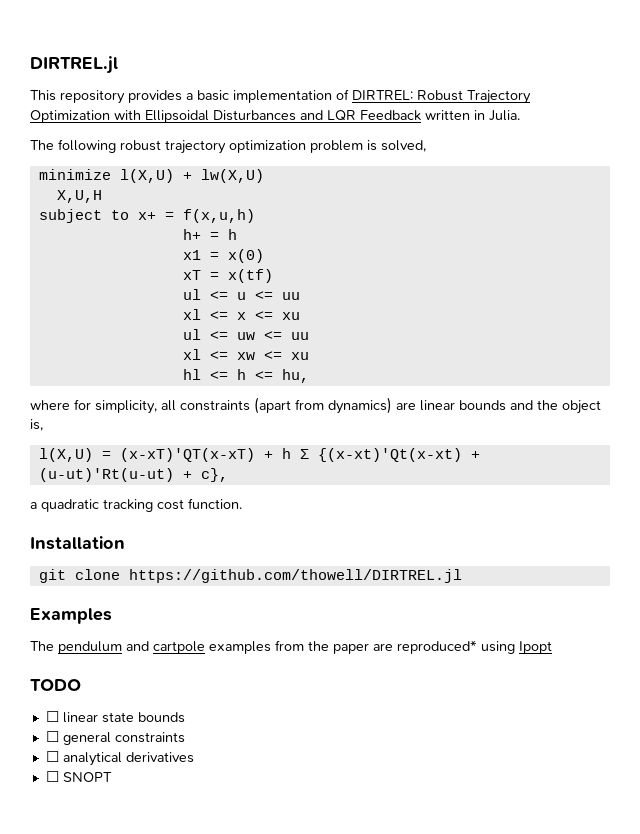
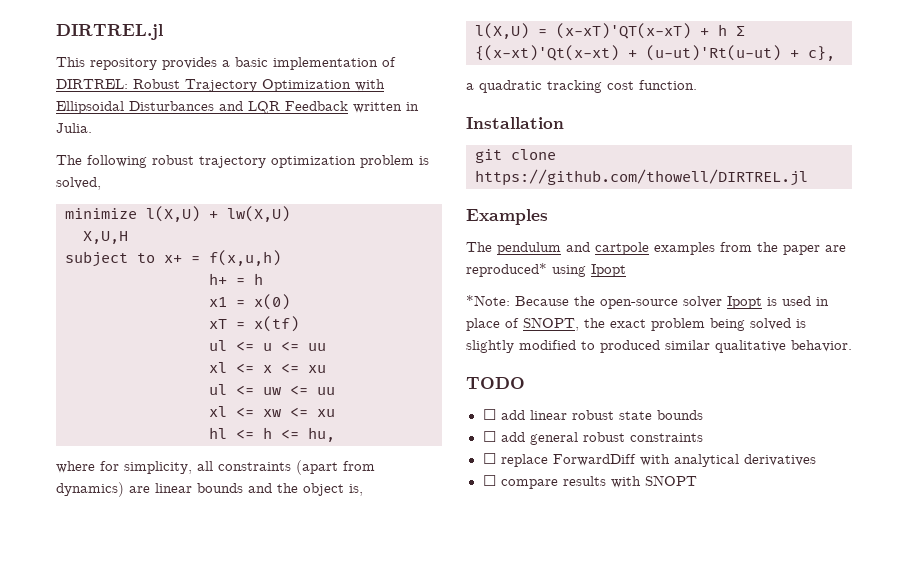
(552, 647) none -> [466,295,829,309] [466,317,806,331] [466,340,852,353] // *Note: Because the open-source solver Ipopt is used in place of SNOPT, the exact problem being solved is slightly modified to produced similar qualitative behavior.
[62,712,98,723] linear -> [500,410,614,420] add linear robust
[62,732,111,745] general -> [500,432,625,445] add general robust
(59, 756) none -> [500,454,670,467] replace ForwardDiff with
(59, 776) none -> [500,476,641,489] compare results with

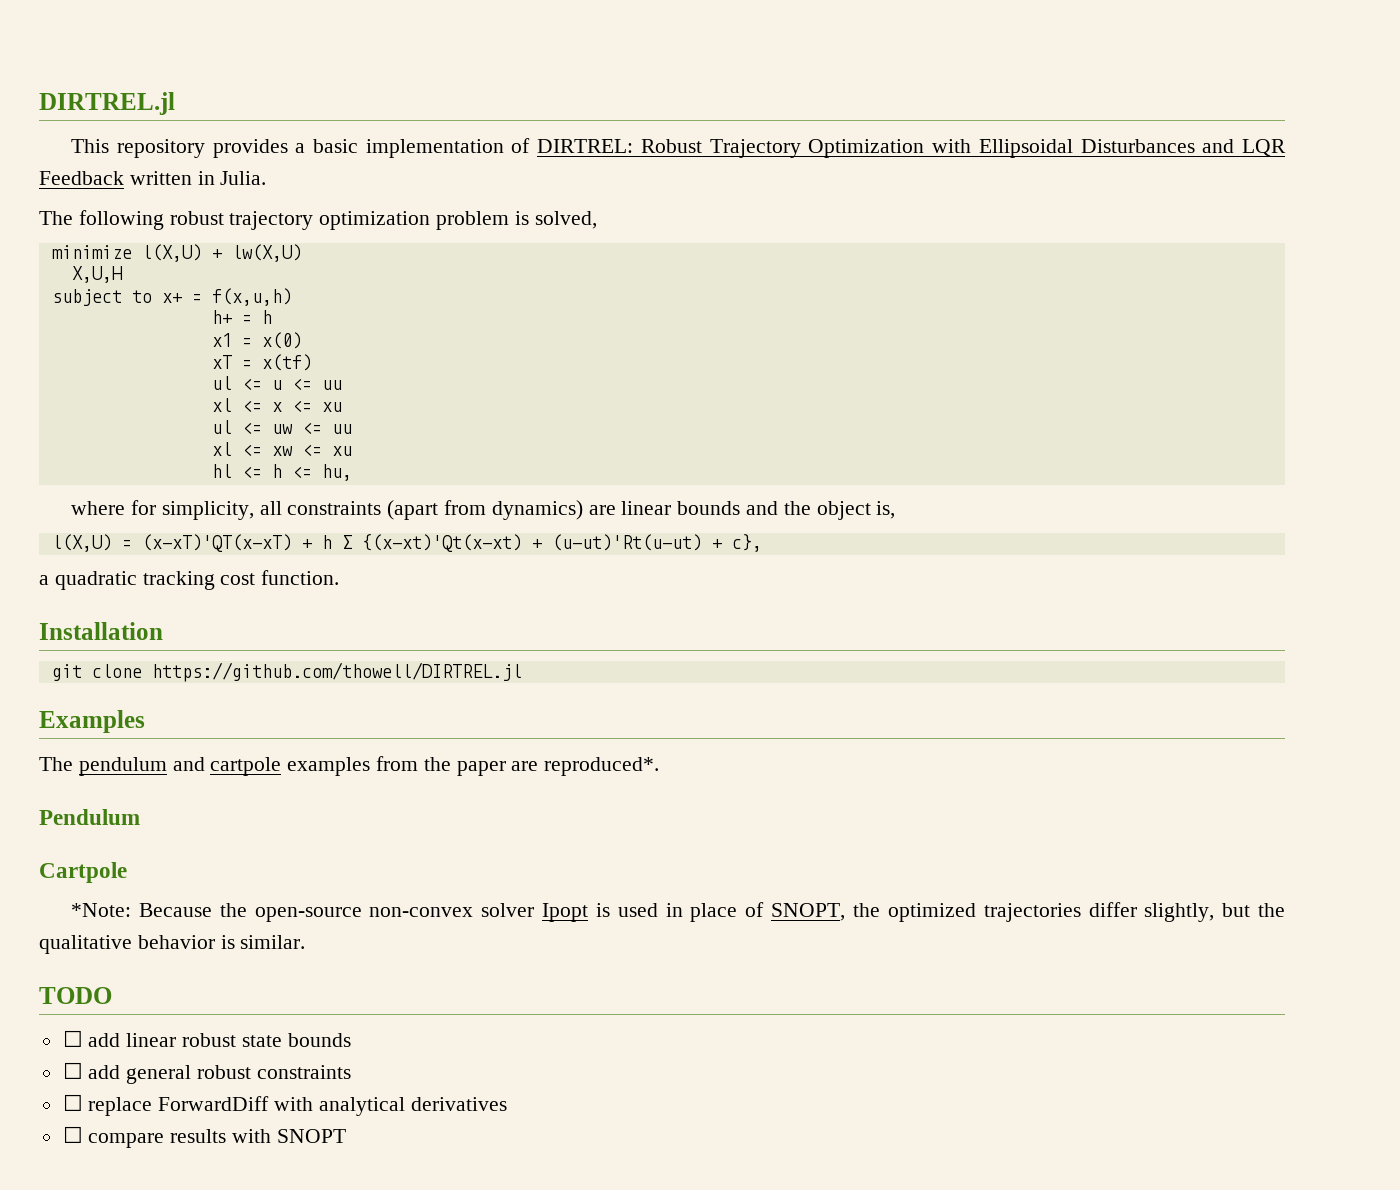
[466,263,626,277] reproduced* using Ipopt -> [544,757,660,776] [39,809,140,825] [39,862,127,883] reproduced*. // Pendulum // Cartpole
(678, 304) none -> [369,907,474,917] non-convex
[610,318,806,331] [466,340,852,353] exact problem being solved is slightly modified to produced similar qualitative behavior. -> [887,902,1286,922] [39,935,306,954] optimized trajectories differ slightly, but the qualitative behavior is similar.

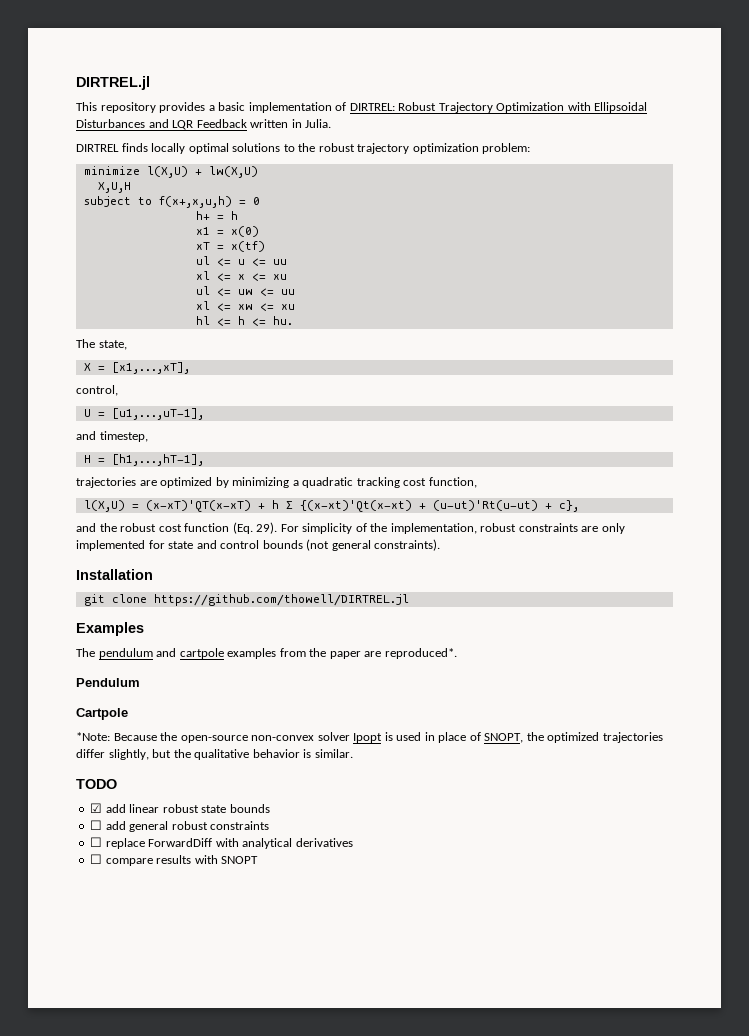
[39,210,597,230] The following robust trajectory optimization problem is solved, -> [76,143,531,154] DIRTREL finds locally optimal solutions to the robust trajectory optimization problem:
[161,288,292,306] x+ = f(x,u,h) -> [158,196,260,208] f(x+,x,u,h) = 0
[321,464,352,481] [71,500,896,520] hu, // where for simplicity, all constraints (apart from dynamics) are linear bounds and the object is, -> [272,316,293,325] [76,339,127,350] [83,362,190,374] [76,385,118,396] [83,408,204,420] [76,431,148,442] [83,454,204,466] [76,477,477,488] hu. // The state, // X = [x1,...,xT], // control, // U = [u1,...,uT-1], // and timestep, // H = [h1,...,hT-1], // trajectories are optimized by minimizing a quadratic tracking cost function,
[39,570,340,590] a quadratic tracking cost function. -> [76,522,625,534] [76,539,441,551] and the robust cost function (Eq. 29). For simplicity of the implementation, robust constraints are only implemented for state and control bounds (not general constraints).
[62,1030,83,1047] ☐ -> [90,803,103,813] ☑

